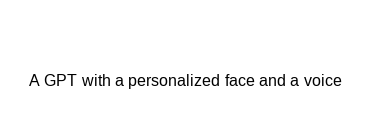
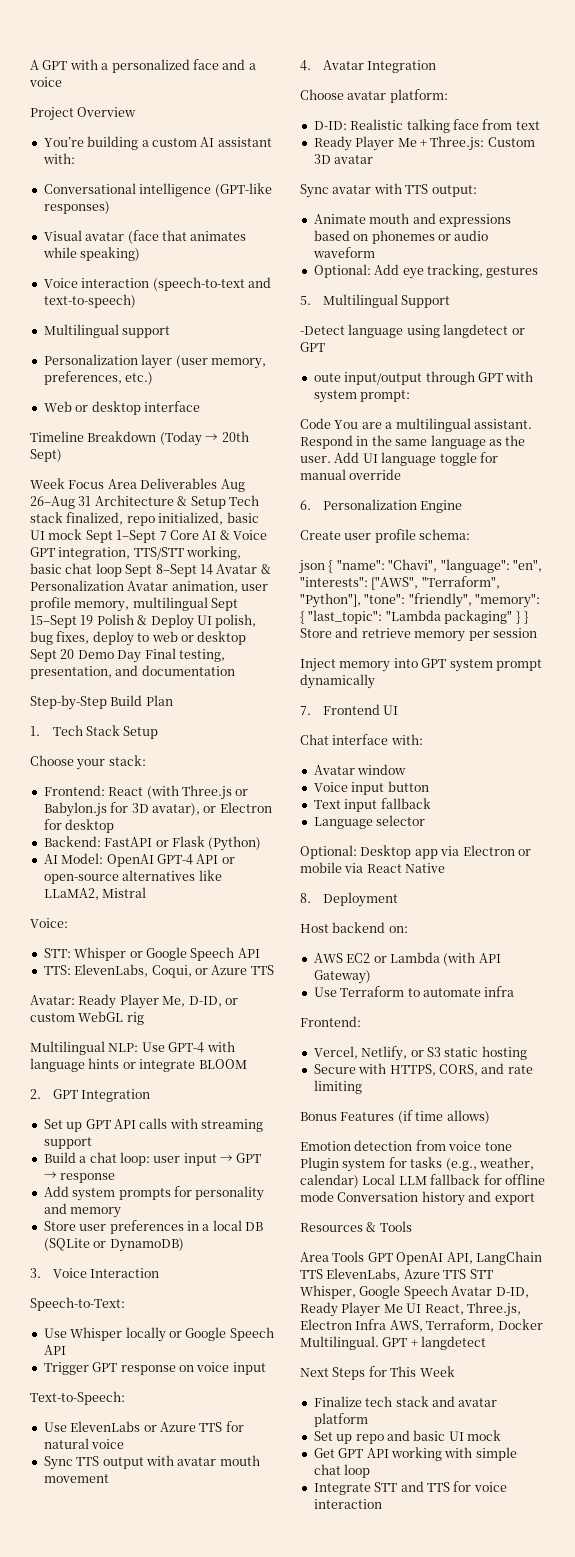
(342, 80) none -> [30,107,137,121] [43,136,272,150] [42,153,75,164] [43,183,272,197] [43,201,110,214] [43,230,247,244] [42,247,141,261] [43,277,271,291] [43,294,136,308] [43,324,171,338] [43,354,266,369] [43,371,154,385] [43,401,200,415] [30,431,249,446] [30,449,62,462] [30,478,245,492] [30,495,259,509] [30,512,259,526] [30,529,267,543] [30,546,242,560] [30,563,271,577] [30,580,269,593] [30,597,239,612] [30,614,257,629] [30,631,247,646] [30,648,225,663] [30,665,235,679] [30,695,173,710] [30,725,159,739] [30,755,146,770] [43,785,249,800] [43,802,272,817] [43,819,115,833] [43,836,262,851] [43,853,235,867] [43,870,222,884] [43,887,147,900] [30,918,68,928] [43,947,260,961] [43,964,274,978] [30,994,238,1009] [30,1011,144,1025] [30,1041,235,1055] [30,1058,247,1072] [30,1089,150,1102] [43,1118,263,1132] [43,1137,92,1149] [43,1152,262,1166] [43,1171,116,1183] [43,1186,265,1201] [43,1203,122,1218] [43,1220,263,1234] [43,1238,184,1252] [30,1268,159,1278] [30,1297,125,1311] [43,1327,274,1342] [43,1345,66,1355] [43,1362,266,1375] [30,1391,125,1405] [43,1421,244,1432] [43,1438,125,1449] [43,1455,260,1470] [43,1474,109,1483] [300,60,436,73] [300,89,448,103] [313,119,540,133] [313,136,535,151] [313,154,374,164] [300,183,477,198] [313,213,511,227] [313,230,489,244] [312,247,375,258] [313,264,539,279] [300,294,450,308] [300,324,525,338] [300,342,325,352] [313,371,534,385] [313,390,411,403] [300,418,532,432] [300,435,526,449] [300,452,498,466] [300,469,402,480] [300,499,462,513] [300,529,471,543] [299,559,542,574] [300,576,500,590] [300,593,541,608] [300,610,529,624] [300,627,537,642] [300,658,542,672] [300,674,375,689] [300,704,398,715] [300,734,423,745] [313,764,407,775] [313,781,429,795] [313,798,431,812] [313,815,426,829] [300,845,531,859] [300,862,446,873] [300,892,398,907] [300,922,408,933] [313,952,501,966] [313,970,371,984] [313,986,515,997] [300,1016,361,1027] [313,1046,527,1061] [313,1063,533,1076] [313,1080,362,1094] [300,1110,490,1124] [300,1140,512,1151] [300,1157,534,1172] [300,1174,545,1188] [300,1191,535,1206] [300,1221,412,1232] [300,1251,542,1265] [300,1268,493,1281] [300,1285,529,1299] [300,1302,521,1317] [300,1319,543,1332] [300,1336,487,1350] [300,1366,455,1380] [313,1396,498,1407] [313,1413,368,1427] [313,1430,501,1444] [313,1447,517,1461] [313,1464,371,1478] [313,1481,507,1495] [313,1499,382,1509] // Project Overview // You’re building a custom AI assistant with: // Conversational intelligence (GPT-like responses) // Visual avatar (face that animates while speaking) // Voice interaction (speech-to-text and text-to-speech) // Multilingual support // Personalization layer (user memory, preferences, etc.) // Web or desktop interface // Timeline Breakdown (Today → 20th Sept) // Week Focus Area Deliverables Aug 26–Aug 31 Architecture & Setup Tech stack finalized, repo initialized, basic UI mock Sept 1–Sept 7 Core AI & Voice GPT integration, TTS/STT working, basic chat loop Sept 8–Sept 14 Avatar & Personalization Avatar animation, user profile memory, multilingual Sept 15–Sept 19 Polish & Deploy UI polish, bug fixes, deploy to web or desktop Sept 20 Demo Day Final testing, presentation, and documentation // Step-by-Step Build Plan // 1. Tech Stack Setup // Choose your stack: // Frontend: React (with Three.js or Babylon.js for 3D avatar), or Electron for desktop // Backend: FastAPI or Flask (Python) // AI Model: OpenAI GPT-4 API or open-source alternatives like LLaMA2, Mistral // Voice: // STT: Whisper or Google Speech API // TTS: ElevenLabs, Coqui, or Azure TTS // Avatar: Ready Player Me, D-ID, or custom WebGL rig // Multilingual NLP: Use GPT-4 with language hints or integrate BLOOM // 2. GPT Integration // Set up GPT API calls with streaming support // Build a chat loop: user input → GPT → response // Add system prompts for personality and memory // Store user preferences in a local DB (SQLite or DynamoDB) // 3. Voice Interaction // Speech-to-Text: // Use Whisper locally or Google Speech API // Trigger GPT response on voice input // Text-to-Speech: // Use ElevenLabs or Azure TTS for natural voice // Sync TTS output with avatar mouth movement // 4. Avatar Integration // Choose avatar platform: // D-ID: Realistic talking face from text // Ready Player Me + Three.js: Custom 3D avatar // Sync avatar with TTS output: // Animate mouth and expressions based on phonemes or audio waveform // Optional: Add eye tracking, gestures // 5. Multilingual Support // -Detect language using langdetect or GPT // oute input/output through GPT with system prompt: // Code You are a multilingual assistant. Respond in the same language as the user. Add UI language toggle for manual override // 6. Personalization Engine // Create user profile schema: // json { "name": "Chavi", "language": "en", "interests": ["AWS", "Terraform", "Python"], "tone": "friendly", "memory": { "last_topic": "Lambda packaging" } } Store and retrieve memory per session // Inject memory into GPT system prompt dynamically // 7. Frontend UI // Chat interface with: // Avatar window // Voice input button // Text input fallback // Language selector // Optional: Desktop app via Electron or mobile via React Native // 8. Deployment // Host backend on: // AWS EC2 or Lambda (with API Gateway) // Use Terraform to automate infra // Frontend: // Vercel, Netlify, or S3 static hosting // Secure with HTTPS, CORS, and rate limiting // Bonus Features (if time allows) // Emotion detection from voice tone Plugin system for tasks (e.g., weather, calendar) Local LLM fallback for offline mode Conversation history and export // Resources & Tools // Area Tools GPT OpenAI API, LangChain TTS ElevenLabs, Azure TTS STT Whisper, Google Speech Avatar D-ID, Ready Player Me UI React, Three.js, Electron Infra AWS, Terraform, Docker Multilingual. GPT + langdetect // Next Steps for This Week // Finalize tech stack and avatar platform // Set up repo and basic UI mock // Get GPT API working with simple chat loop // Integrate STT and TTS for voice interaction

